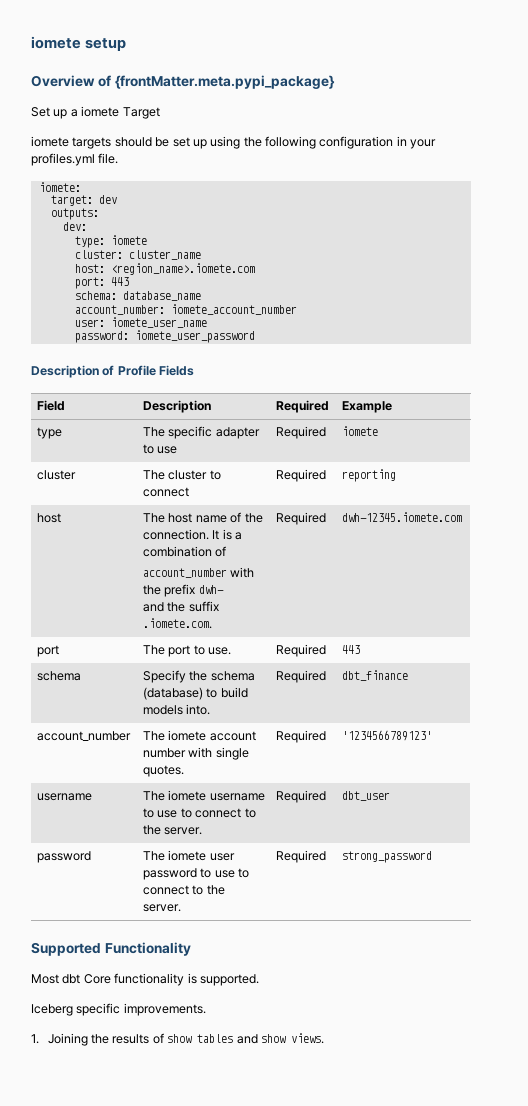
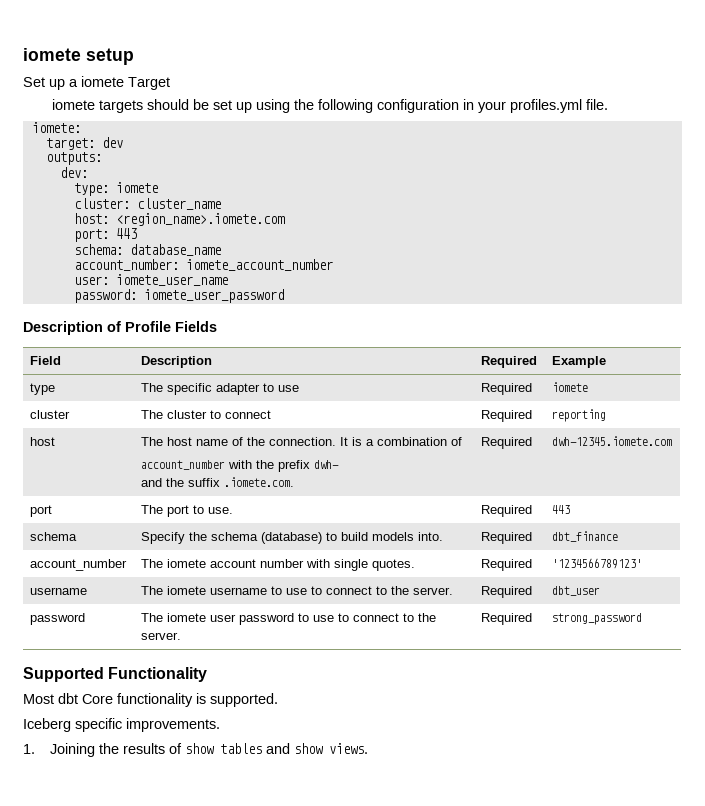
[31,75,335,89] // Overview of {frontMatter.meta.pypi_package} -> (134, 56) none

